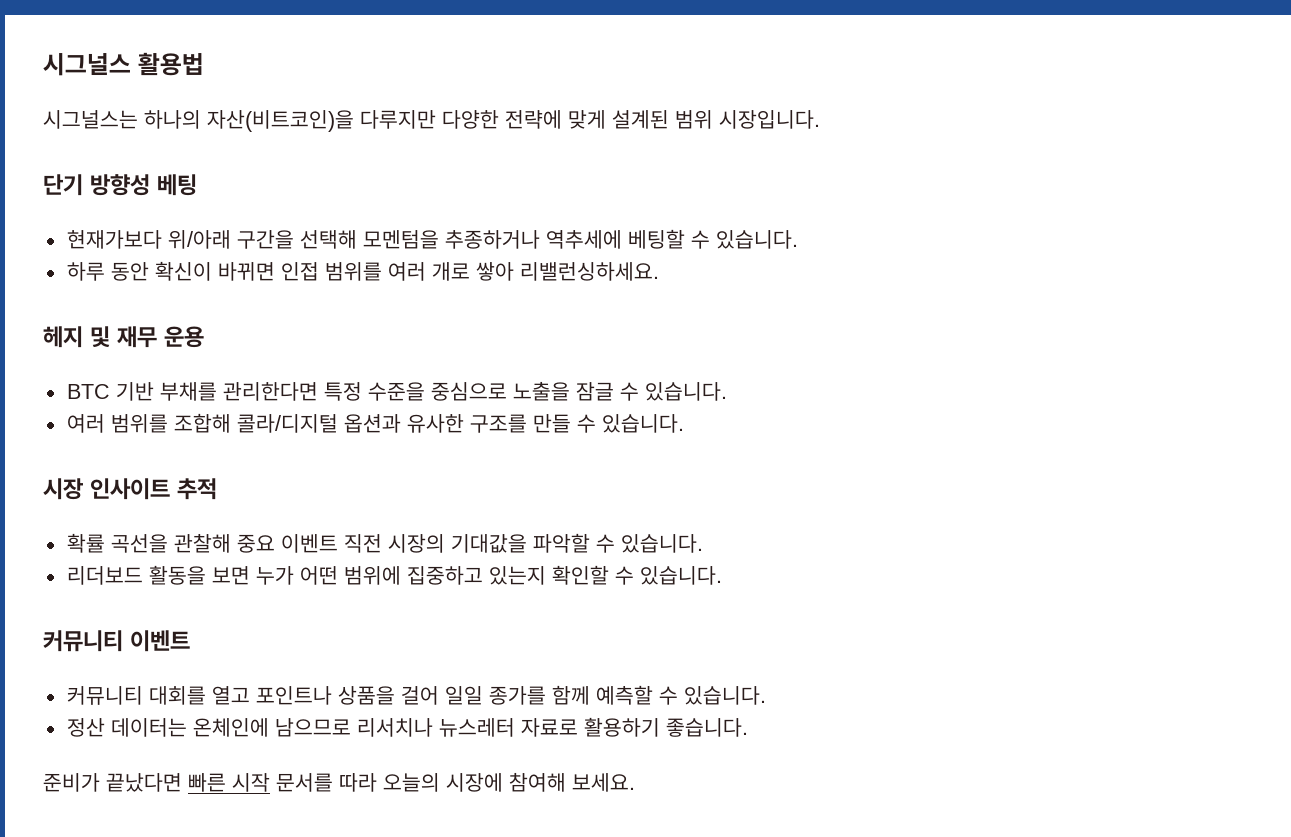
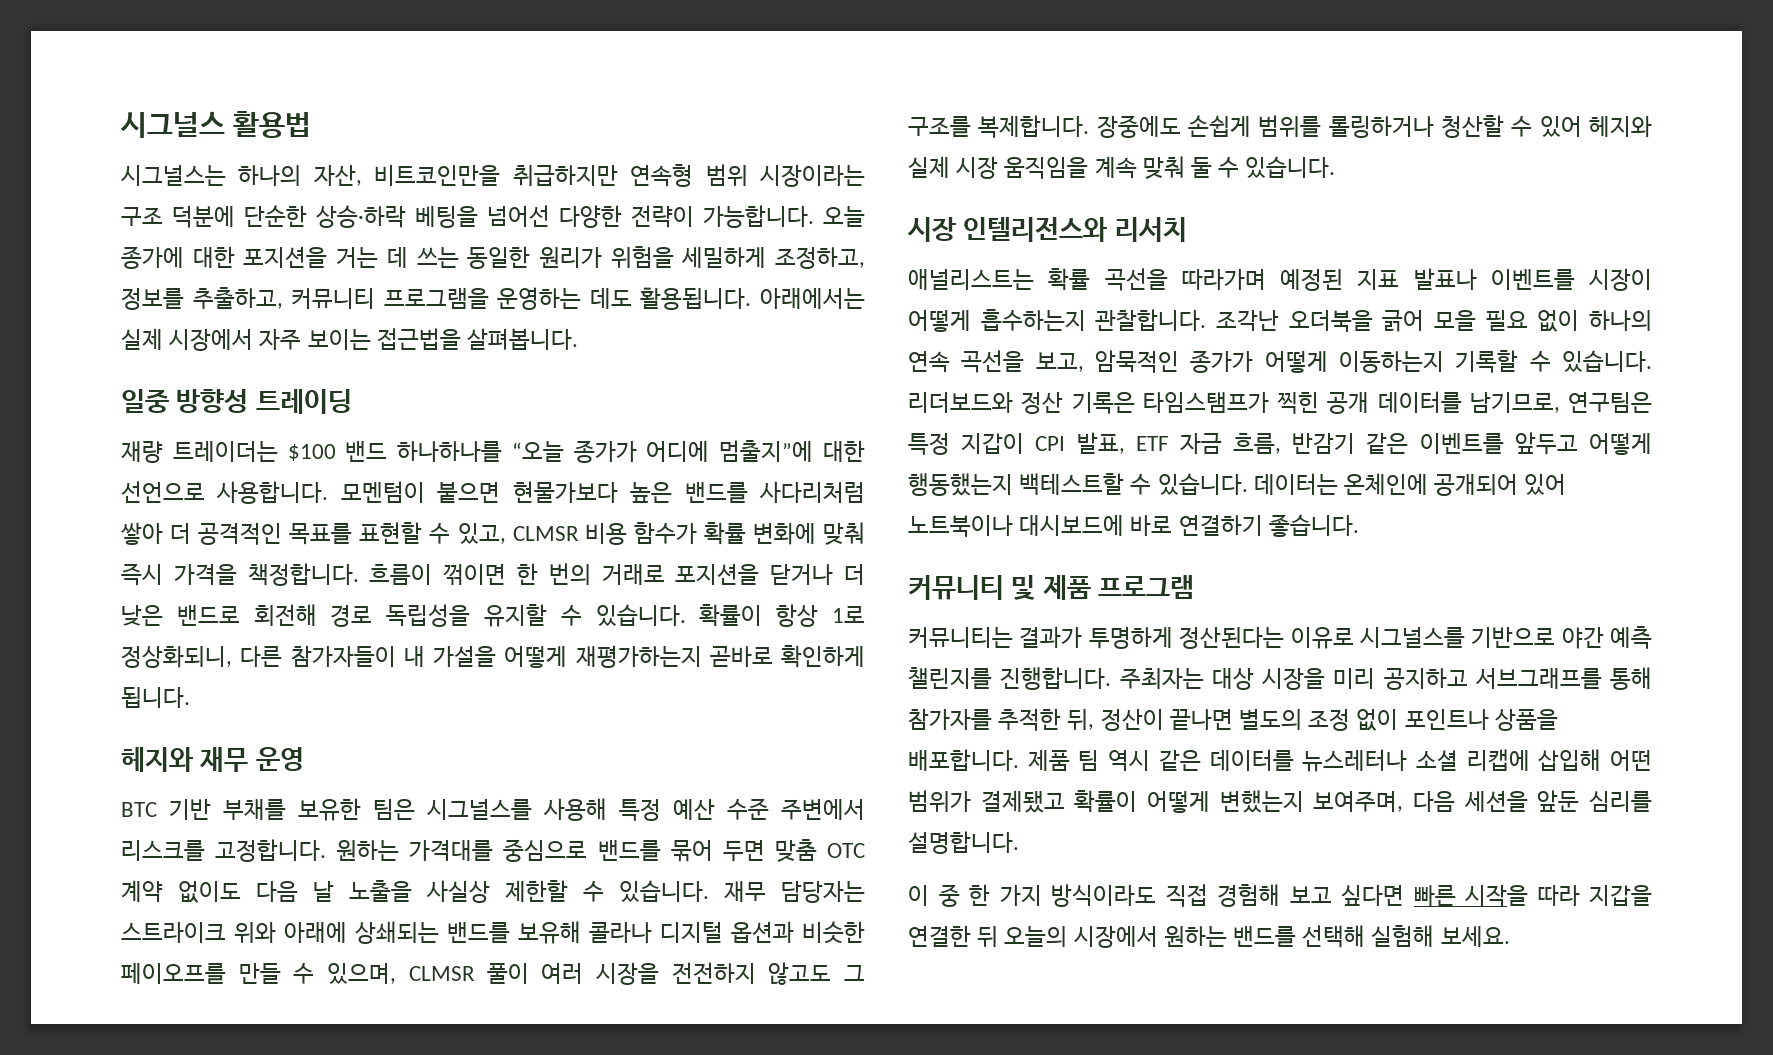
[207,110,820,132] [43,174,197,196] [66,229,798,249] [66,261,659,281] [43,326,204,348] [66,381,727,401] [66,413,684,433] [43,478,217,500] [66,533,703,553] [66,565,722,585] [43,630,190,652] [66,685,766,705] [66,717,748,737] [43,772,566,792] 자산(비트코인)을 다루지만 다양한 전략에 맞게 설계된 범위 시장입니다. // 단기 방향성 베팅 // 현재가보다 위/아래 구간을 선택해 모멘텀을 추종하거나 역추세에 베팅할 수 있습니다. // 하루 동안 확신이 바뀌면 인접 범위를 여러 개로 쌓아 리밸런싱하세요. // 헤지 및 재무 운용 // BTC 기반 부채를 관리한다면 특정 수준을 중심으로 노출을 잠글 수 있습니다. // 여러 범위를 조합해 콜라/디지털 옵션과 유사한 구조를 만들 수 있습니다. // 시장 인사이트 추적 // 확률 곡선을 관찰해 중요 이벤트 직전 시장의 기대값을 파악할 수 있습니다. // 리더보드 활동을 보면 누가 어떤 범위에 집중하고 있는지 확인할 수 있습니다. // 커뮤니티 이벤트 // 커뮤니티 대회를 열고 포인트나 상품을 걸어 일일 종가를 함께 예측할 수 있습니다. // 정산 데이터는 온체인에 남으므로 리서치나 뉴스레터 자료로 활용하기 좋습니다. // 준비가 끝났다면 빠른 시작 문서를 따라 오늘의 시장에 참여해 -> [313,164,865,187] [121,205,865,228] [121,246,865,269] [121,287,865,310] [121,328,579,351] [121,389,352,414] [121,440,865,463] [121,481,866,504] [121,522,865,545] [121,563,865,586] [121,604,865,627] [121,645,865,668] [121,687,190,708] [121,747,304,772] [121,798,865,821] [121,839,865,862] [121,880,865,903] [121,921,865,944] [121,962,865,985] [908,115,1652,138] [908,156,1336,179] [907,217,1187,242] [908,268,1652,291] [908,309,1652,332] [908,350,1652,373] [908,391,1652,414] [908,432,1652,455] [908,473,1567,496] [908,514,1359,537] [908,575,1194,600] [908,626,1652,649] [908,667,1652,690] [908,708,1558,731] [908,749,1652,772] [908,790,1652,813] [908,831,1019,854] [908,884,1652,907] [908,925,1435,948] 자산, 비트코인만을 취급하지만 연속형 범위 시장이라는 구조 덕분에 단순한 상승·하락 베팅을 넘어선 다양한 전략이 가능합니다. 오늘 종가에 대한 포지션을 거는 데 쓰는 동일한 원리가 위험을 세밀하게 조정하고, 정보를 추출하고, 커뮤니티 프로그램을 운영하는 데도 활용됩니다. 아래에서는 실제 시장에서 자주 보이는 접근법을 살펴봅니다. // 일중 방향성 트레이딩 // 재량 트레이더는 $100 밴드 하나하나를 “오늘 종가가 어디에 멈출지”에 대한 선언으로 사용합니다. 모멘텀이 붙으면 현물가보다 높은 밴드를 사다리처럼 쌓아 더 공격적인 목표를 표현할 수 있고, CLMSR 비용 함수가 확률 변화에 맞춰 즉시 가격을 책정합니다. 흐름이 꺾이면 한 번의 거래로 포지션을 닫거나 더 낮은 밴드로 회전해 경로 독립성을 유지할 수 있습니다. 확률이 항상 1로 정상화되니, 다른 참가자들이 내 가설을 어떻게 재평가하는지 곧바로 확인하게 됩니다. // 헤지와 재무 운영 // BTC 기반 부채를 보유한 팀은 시그널스를 사용해 특정 예산 수준 주변에서 리스크를 고정합니다. 원하는 가격대를 중심으로 밴드를 묶어 두면 맞춤 OTC 계약 없이도 다음 날 노출을 사실상 제한할 수 있습니다. 재무 담당자는 스트라이크 위와 아래에 상쇄되는 밴드를 보유해 콜라나 디지털 옵션과 비슷한 페이오프를 만들 수 있으며, CLMSR 풀이 여러 시장을 전전하지 않고도 그 구조를 복제합니다. 장중에도 손쉽게 범위를 롤링하거나 청산할 수 있어 헤지와 실제 시장 움직임을 계속 맞춰 둘 수 있습니다. // 시장 인텔리전스와 리서치 // 애널리스트는 확률 곡선을 따라가며 예정된 지표 발표나 이벤트를 시장이 어떻게 흡수하는지 관찰합니다. 조각난 오더북을 긁어 모을 필요 없이 하나의 연속 곡선을 보고, 암묵적인 종가가 어떻게 이동하는지 기록할 수 있습니다. 리더보드와 정산 기록은 타임스탬프가 찍힌 공개 데이터를 남기므로, 연구팀은 특정 지갑이 CPI 발표, ETF 자금 흐름, 반감기 같은 이벤트를 앞두고 어떻게 행동했는지 백테스트할 수 있습니다. 데이터는 온체인에 공개되어 있어 노트북이나 대시보드에 바로 연결하기 좋습니다. // 커뮤니티 및 제품 프로그램 // 커뮤니티는 결과가 투명하게 정산된다는 이유로 시그널스를 기반으로 야간 예측 챌린지를 진행합니다. 주최자는 대상 시장을 미리 공지하고 서브그래프를 통해 참가자를 추적한 뒤, 정산이 끝나면 별도의 조정 없이 포인트나 상품을 배포합니다. 제품 팀 역시 같은 데이터를 뉴스레터나 소셜 리캡에 삽입해 어떤 범위가 결제됐고 확률이 어떻게 변했는지 보여주며, 다음 세션을 앞둔 심리를 설명합니다. // 이 중 한 가지 방식이라도 직접 경험해 보고 싶다면 빠른 시작을 따라 지갑을 연결한 뒤 오늘의 시장에서 원하는 밴드를 선택해 실험해

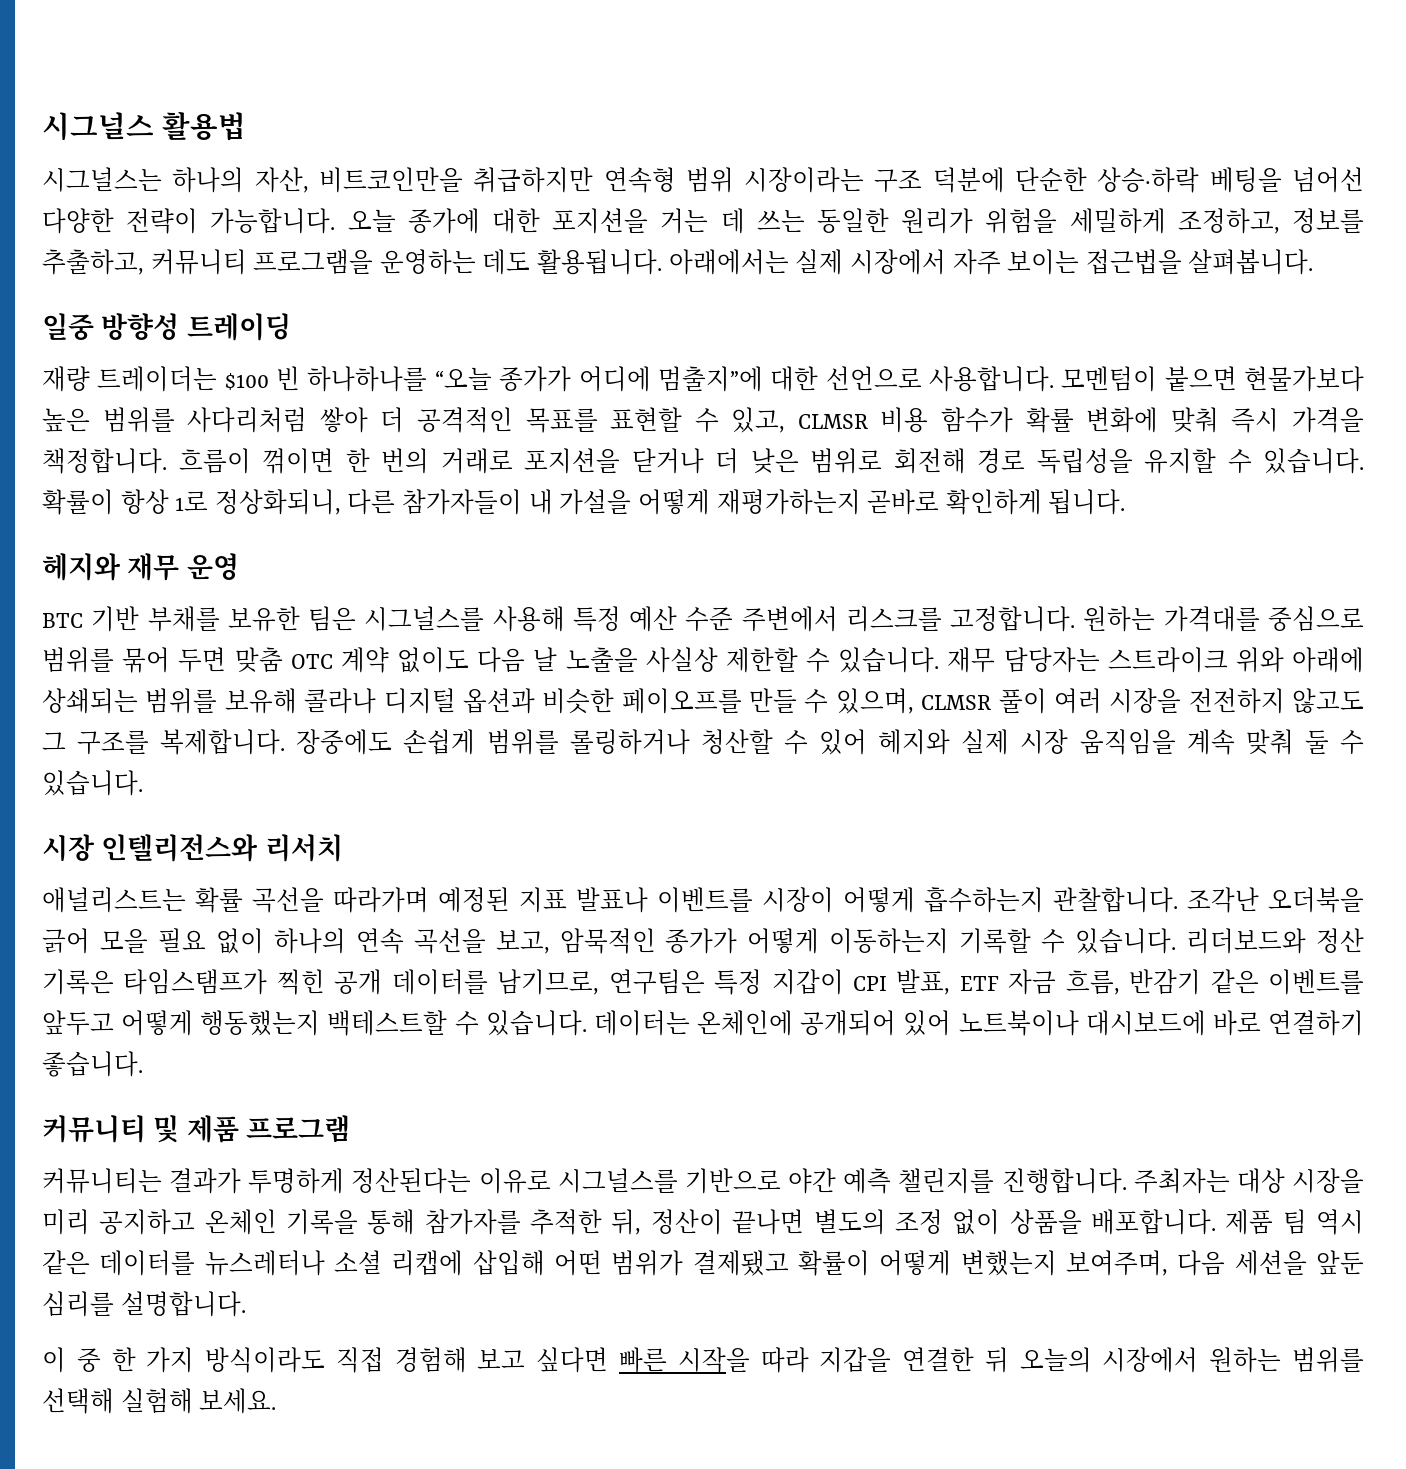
[345,441,388,462] 밴드 -> [276,366,301,391] 빈
[684,482,748,503] 밴드를 -> [102,407,175,433] 범위를
[176,605,240,626] 밴드로 -> [810,448,882,474] 범위로
[597,840,661,861] 밴드를 -> [42,647,114,673] 범위를
[447,922,510,943] 밴드를 -> [145,688,218,714] 범위를
[1474,668,1602,689] 서브그래프를 -> [204,1209,359,1235] 온체인 기록을
[1404,709,1489,730] 포인트나 -> (1001, 1222) none
[1233,926,1297,947] 밴드를 -> [1292,1347,1365,1373] 범위를

